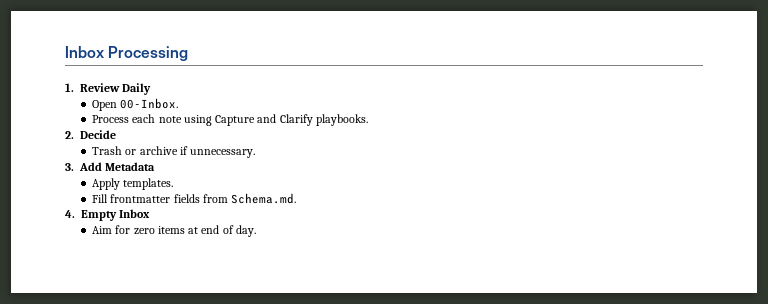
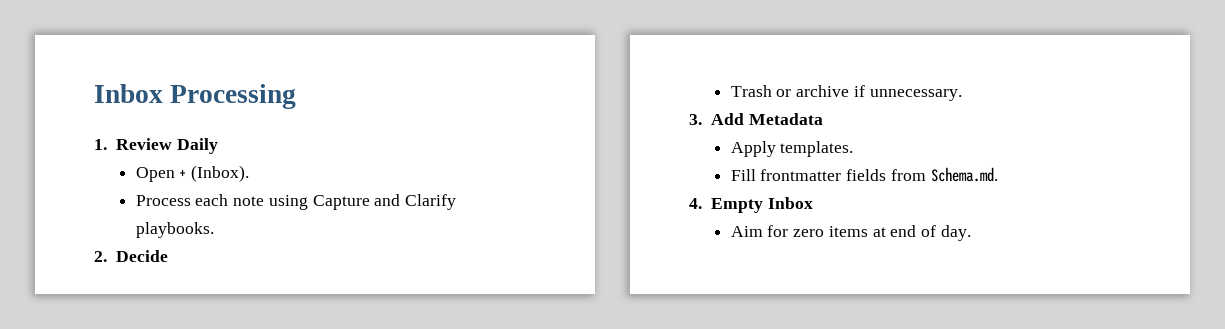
[120,98,179,109] 00-Inbox. -> [179,165,250,182] + (Inbox).

